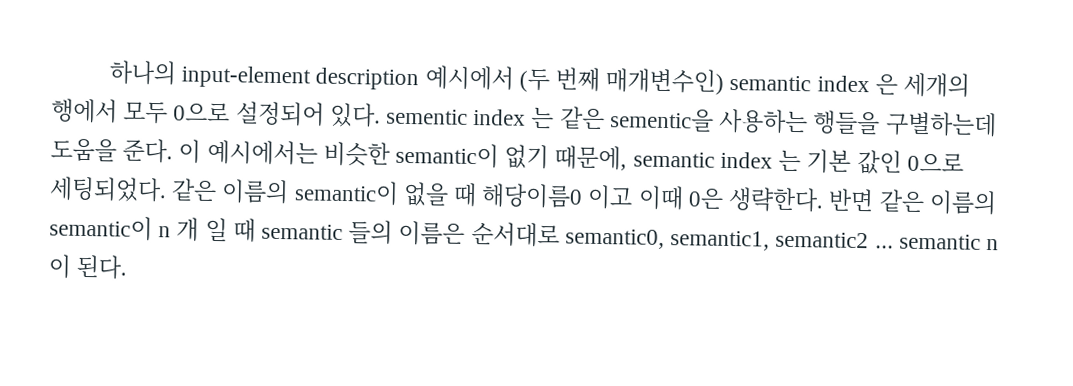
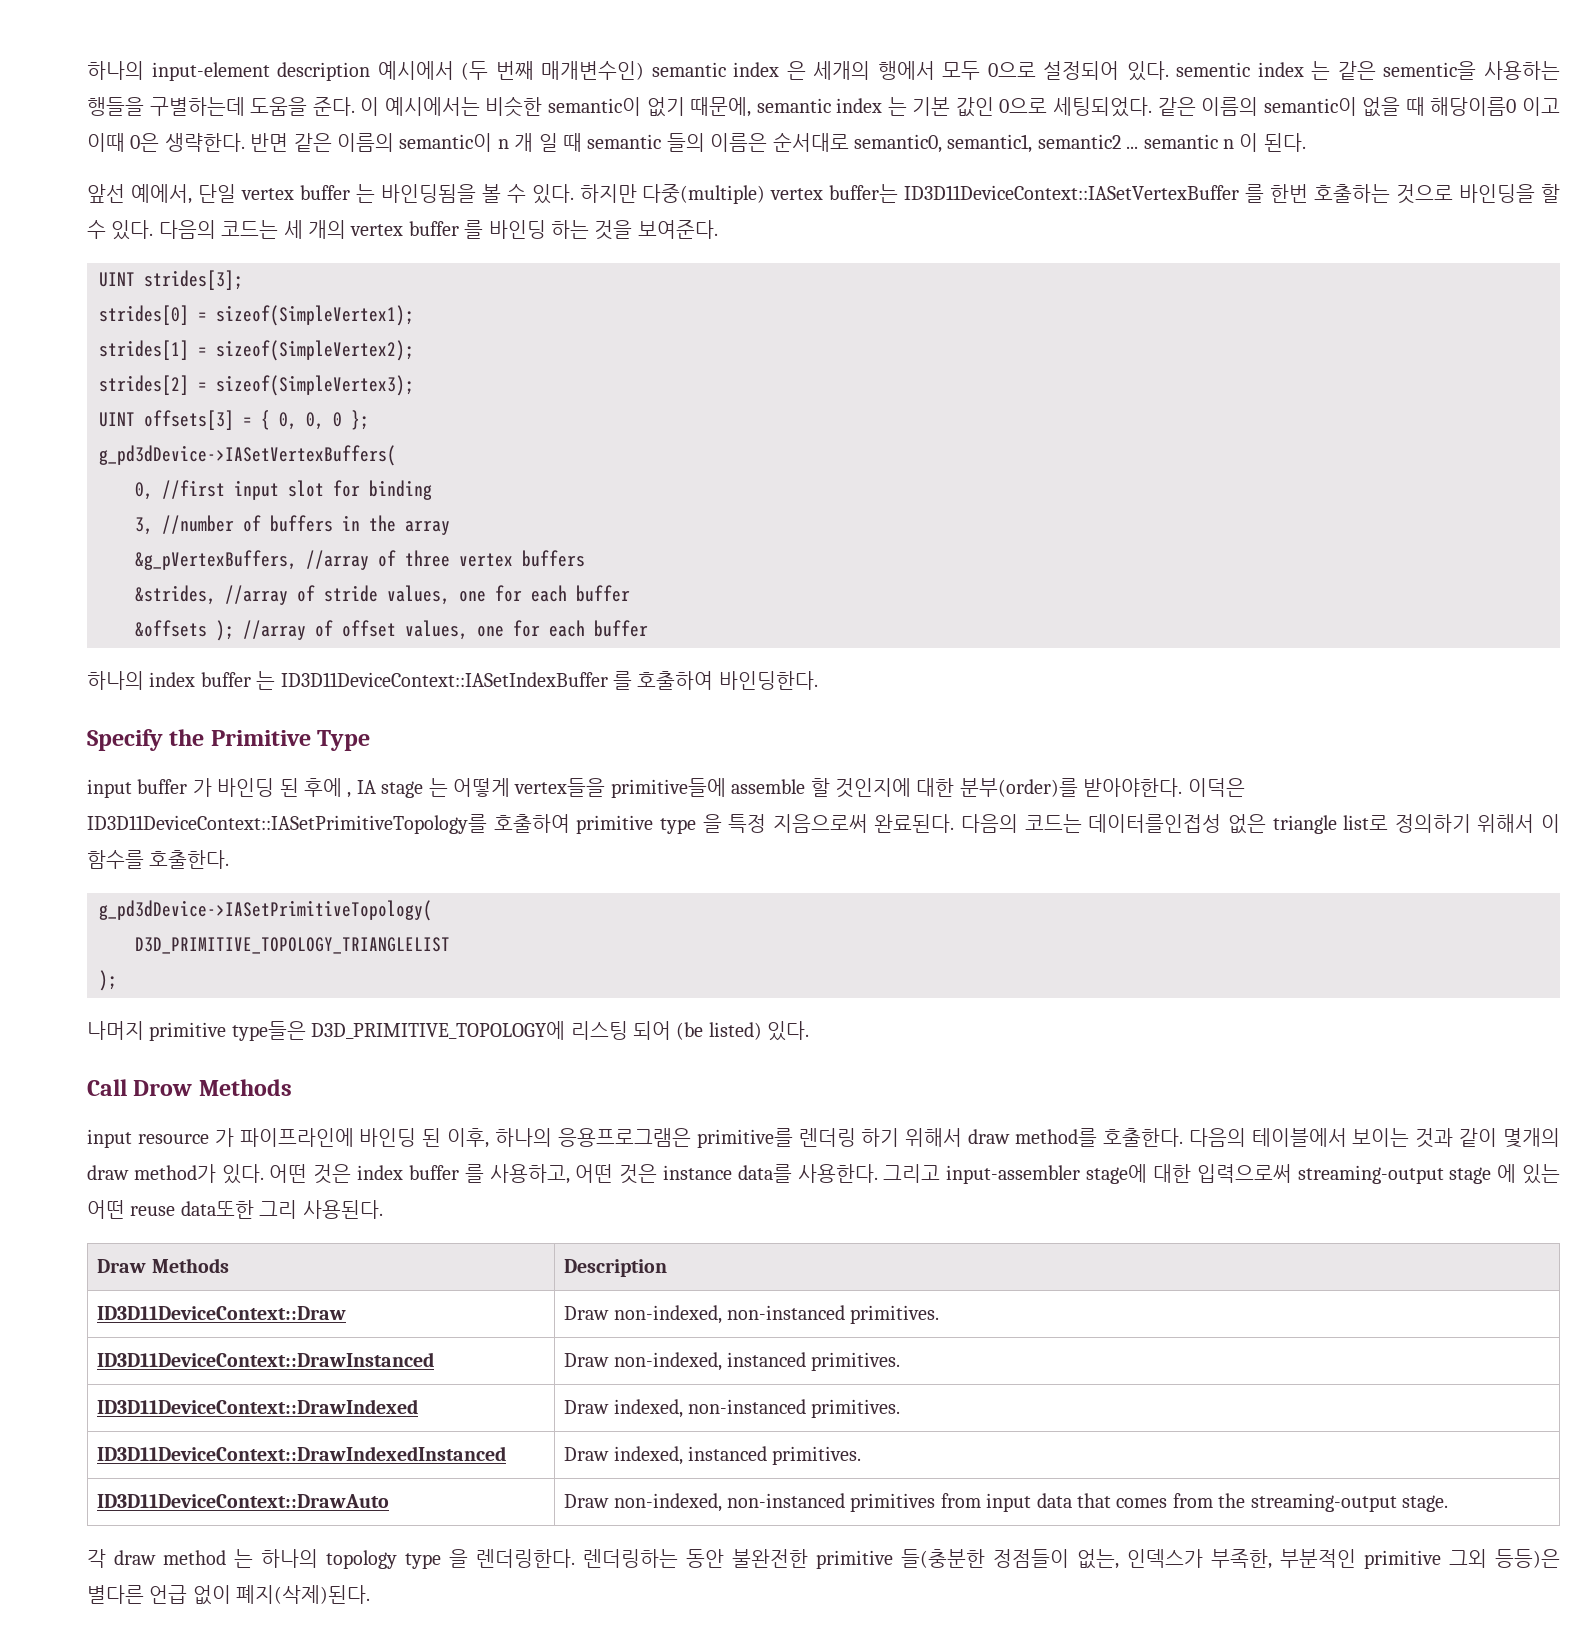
(128, 267) none -> [87,184,1561,204] [87,220,718,240] [99,270,243,290] [99,305,414,326] [99,340,414,361] [99,375,414,396] [99,410,369,430] [99,445,396,466] [135,480,432,500] [135,515,450,535] [135,550,585,570] [135,585,630,605] [135,620,648,641] [87,671,818,690] [87,729,371,751] [87,778,1245,798] [87,814,1560,834] [87,850,230,869] [99,900,432,921] [135,937,450,954] [99,970,117,991] [87,1021,810,1041] [87,1079,292,1096] [87,1128,1561,1148] [87,1164,1560,1184] [87,1200,383,1219] [97,1258,229,1273] [564,1259,668,1277] [97,1306,347,1320] [564,1305,940,1324] [97,1352,435,1367] [564,1352,901,1371] [97,1399,419,1414] [564,1399,901,1418] [97,1446,507,1461] [564,1446,862,1465] [97,1494,390,1508] [564,1493,1448,1512] [87,1549,1560,1569] [87,1585,371,1605] // 앞선 예에서, 단일 vertex buffer 는 바인딩됨을 볼 수 있다. 하지만 다중(multiple) vertex buffer는 ID3D11DeviceContext::IASetVertexBuffer 를 한번 호출하는 것으로 바인딩을 할 수 있다. 다음의 코드는 세 개의 vertex buffer 를 바인딩 하는 것을 보여준다. // UINT strides[3]; // strides[0] = sizeof(SimpleVertex1); // strides[1] = sizeof(SimpleVertex2); // strides[2] = sizeof(SimpleVertex3); // UINT offsets[3] = { 0, 0, 0 }; // g_pd3dDevice->IASetVertexBuffers( // 0, //first input slot for binding // 3, //number of buffers in the array // &g_pVertexBuffers, //array of three vertex buffers // &strides, //array of stride values, one for each buffer // &offsets ); //array of offset values, one for each buffer // 하나의 index buffer 는 ID3D11DeviceContext::IASetIndexBuffer 를 호출하여 바인딩한다. // Specify the Primitive Type // input buffer 가 바인딩 된 후에 , IA stage 는 어떻게 vertex들을 primitive들에 assemble 할 것인지에 대한 분부(order)를 받아야한다. 이덕은 ID3D11DeviceContext::IASetPrimitiveTopology를 호출하여 primitive type 을 특정 지음으로써 완료된다. 다음의 코드는 데이터를인접성 없은 triangle list로 정의하기 위해서 이 함수를 호출한다. // g_pd3dDevice->IASetPrimitiveTopology( // D3D_PRIMITIVE_TOPOLOGY_TRIANGLELIST // ); // 나머지 primitive type들은 D3D_PRIMITIVE_TOPOLOGY에 리스팅 되어 (be listed) 있다. // Call Drow Methods // input resource 가 파이프라인에 바인딩 된 이후, 하나의 응용프로그램은 primitive를 렌더링 하기 위해서 draw method를 호출한다. 다음의 테이블에서 보이는 것과 같이 몇개의 draw method가 있다. 어떤 것은 index buffer 를 사용하고, 어떤 것은 instance data를 사용한다. 그리고 input-assembler stage에 대한 입력으로써 streaming-output stage 에 있는 어떤 reuse data또한 그리 사용된다. // Draw Methods | Description // ID3D11DeviceContext::Draw | Draw non-indexed, non-instanced primitives. // ID3D11DeviceContext::DrawInstanced | Draw non-indexed, instanced primitives. // ID3D11DeviceContext::DrawIndexed | Draw indexed, non-instanced primitives. // ID3D11DeviceContext::DrawIndexedInstanced | Draw indexed, instanced primitives. // ID3D11DeviceContext::DrawAuto | Draw non-indexed, non-instanced primitives from input data that comes from the streaming-output stage. // 각 draw method 는 하나의 topology type 을 렌더링한다. 렌더링하는 동안 불완전한 primitive 들(충분한 정점들이 없는, 인덱스가 부족한, 부분적인 primitive 그외 등등)은 별다른 언급 없이 폐지(삭제)된다.

